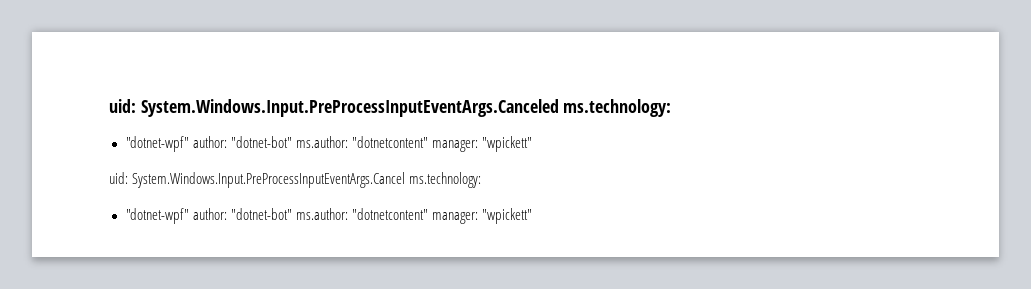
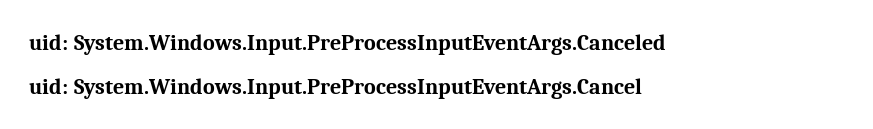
[563,99,672,117] [125,136,532,152] [109,172,482,188] [125,208,532,224] ms.technology: // "dotnet-wpf" author: "dotnet-bot" ms.author: "dotnetcontent" manager: "wpickett" // uid: System.Windows.Input.PreProcessInputEventArgs.Cancel ms.technology: // "dotnet-wpf" author: "dotnet-bot" ms.author: "dotnetcontent" manager: "wpickett" -> [29,78,642,99] // uid: System.Windows.Input.PreProcessInputEventArgs.Cancel

